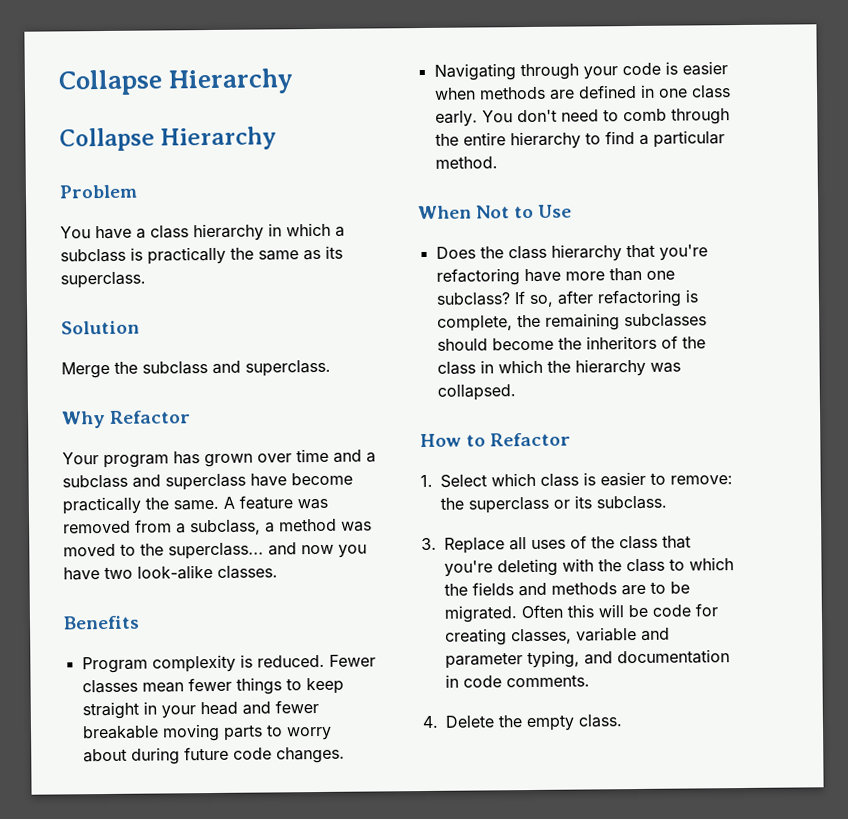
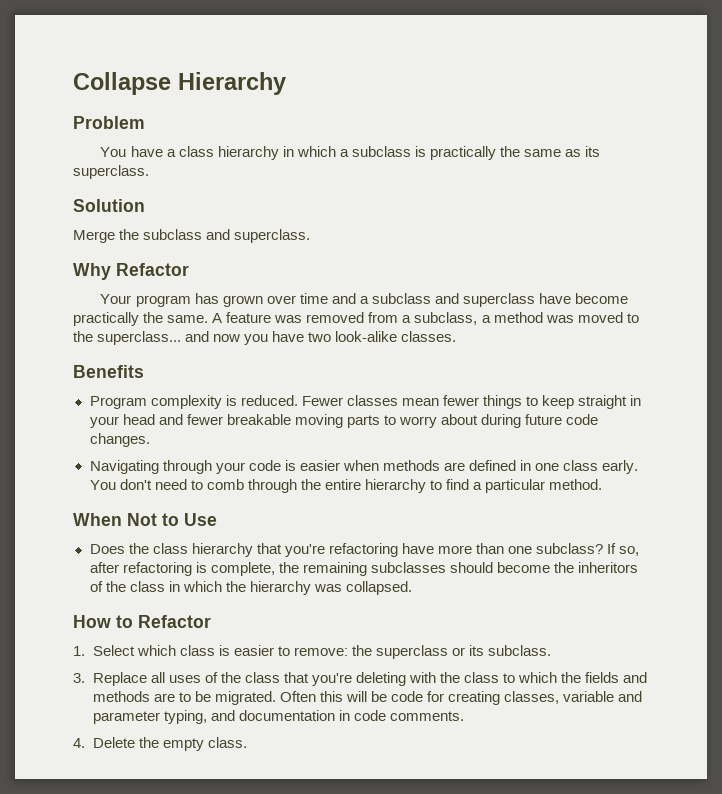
[58,68,295,96] [59,126,278,152] Collapse Hierarchy // Collapse Hierarchy -> [73,72,286,95] Collapse Hierarchy

